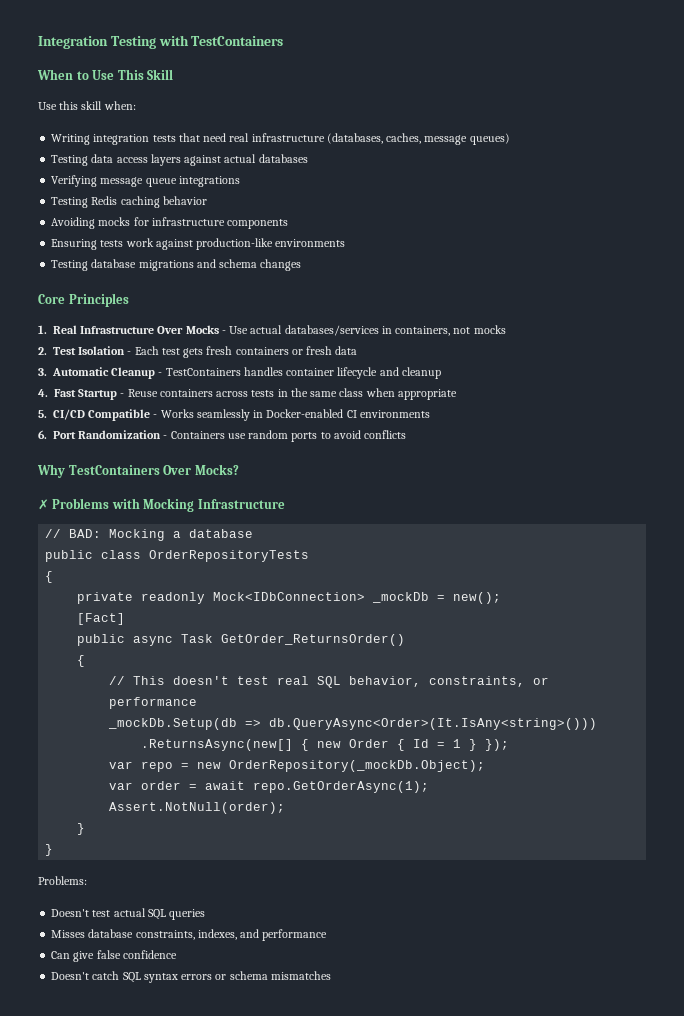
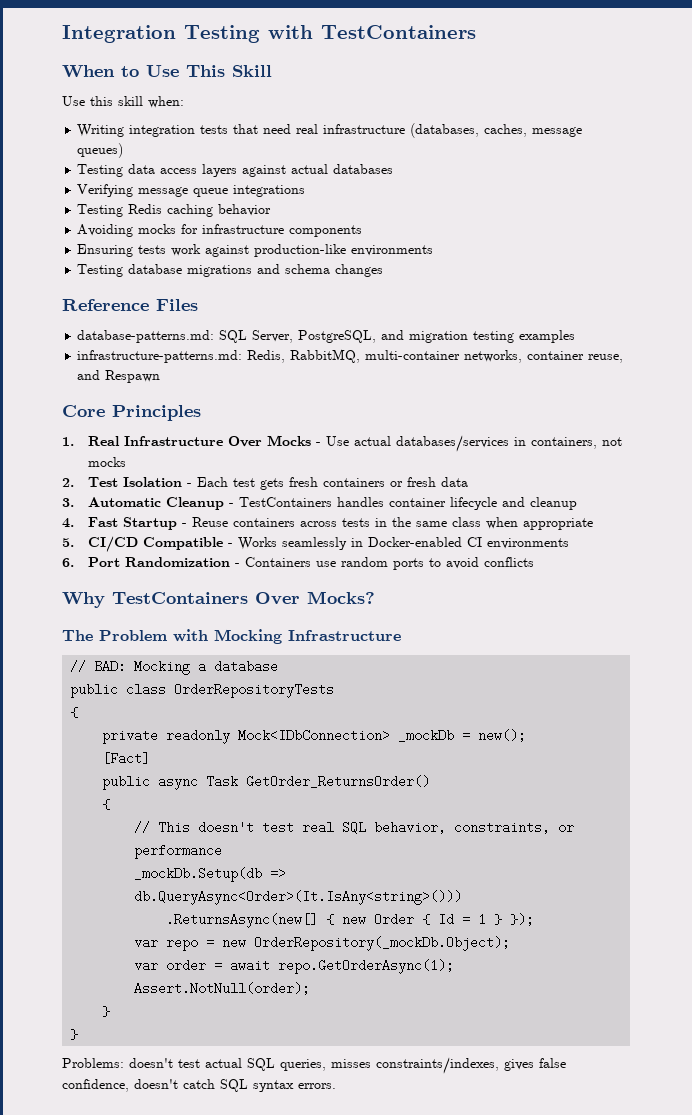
(302, 265) none -> [62,299,198,311] [77,330,576,343] [77,349,624,363] [77,370,161,383] // Reference Files // database-patterns.md: SQL Server, PostgreSQL, and migration testing examples // infrastructure-patterns.md: Redis, RabbitMQ, multi-container networks, container reuse, and Respawn
[38,498,110,510] ✗ Problems -> [62,630,167,641] The Problem
[51,909,90,917] // Doesn't -> [129,1058,173,1068] doesn't
[169,909,206,920] [51,929,328,941] [51,950,177,962] [51,971,331,983] queries // Misses database constraints, indexes, and performance // Can give false confidence // Doesn't catch SQL syntax errors or schema mismatches -> [280,1057,566,1074] [62,1079,336,1092] queries, misses constraints/indexes, gives false confidence, doesn't catch SQL syntax errors.

